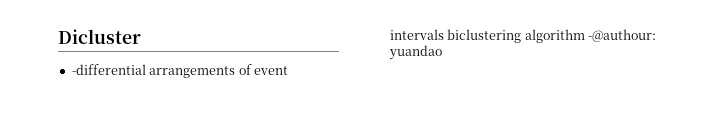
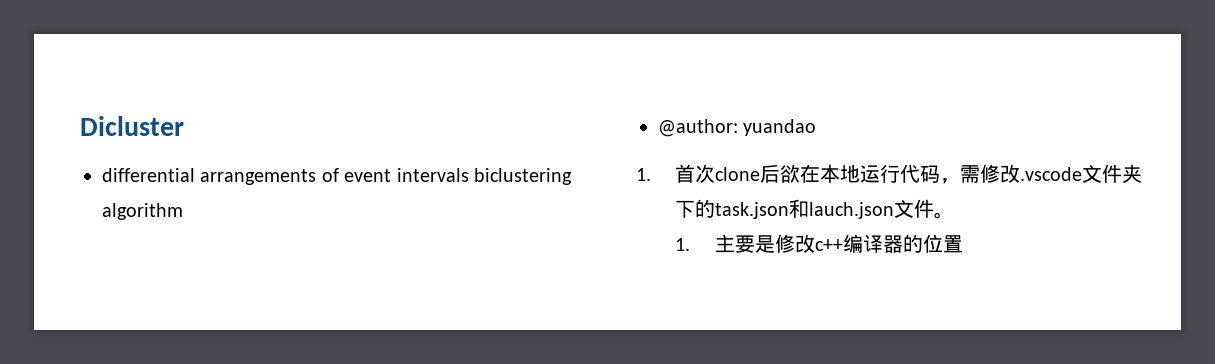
[71,64,146,75] -differential -> [102,168,195,182] differential
[587,29,656,42] -@authour: -> [658,119,738,137] // @author:
(442, 52) none -> [636,164,1143,184] [675,199,955,219] [675,234,963,253] // 1.首次clone后欲在本地运行代码，需修改.vscode文件夹下的task.json和lauch.json文件。 // 1.主要是修改c++编译器的位置

